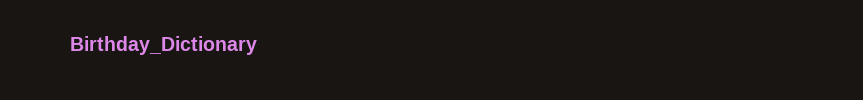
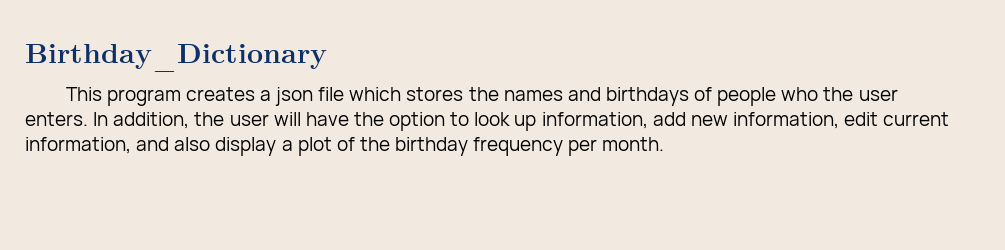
(257, 45) none -> [65,87,898,106] [25,112,950,131] [25,137,665,156] // This program creates a json file which stores the names and birthdays of people who the user enters. In addition, the user will have the option to look up information, add new information, edit current information, and also display a plot of the birthday frequency per month.

